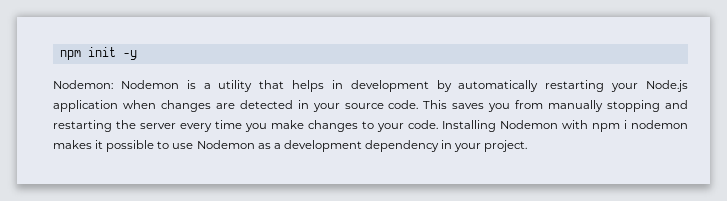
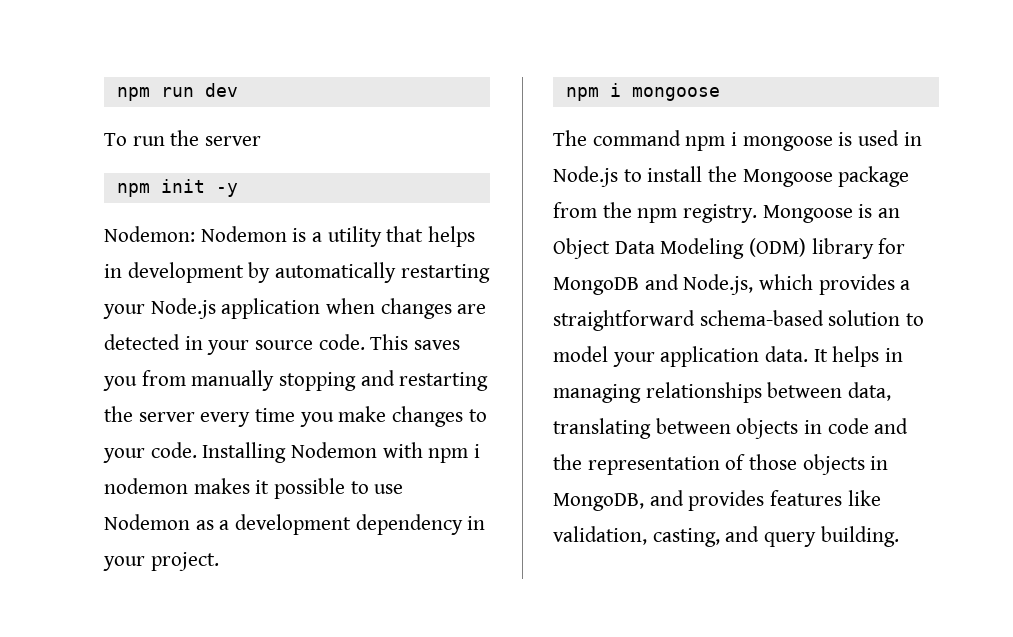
[59,50,81,60] npm -> [116,83,238,101] [104,130,262,146] [116,183,150,197] npm run dev // To run the server // npm
(528, 146) none -> [565,83,720,101] [553,130,922,151] [553,166,910,187] [553,202,901,223] [553,238,906,259] [553,274,911,295] [553,310,925,331] [553,346,904,367] [553,382,892,403] [553,418,909,439] [553,454,889,475] [553,490,881,511] [553,526,899,547] // npm i mongoose // The command npm i mongoose is used in Node.js to install the Mongoose package from the npm registry. Mongoose is an Object Data Modeling (ODM) library for MongoDB and Node.js, which provides a straightforward schema-based solution to model your application data. It helps in managing relationships between data, translating between objects in code and the representation of those objects in MongoDB, and provides features like validation, casting, and query building.

